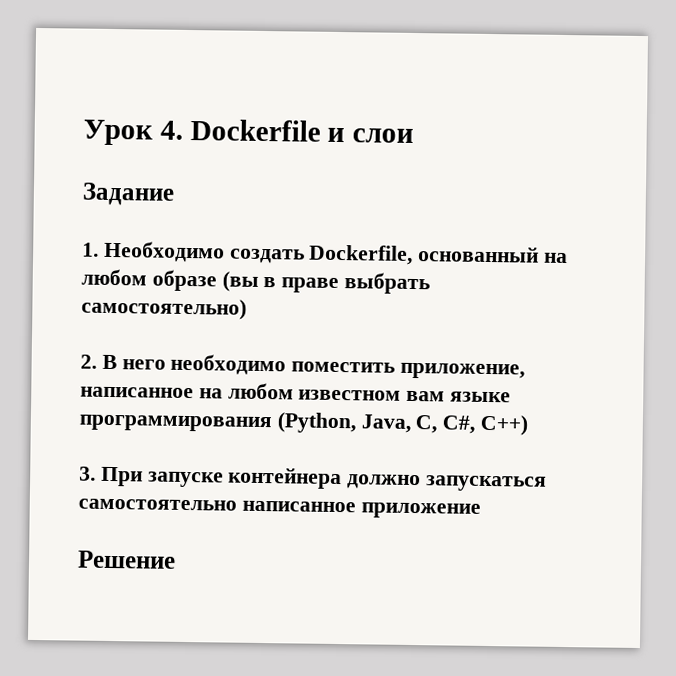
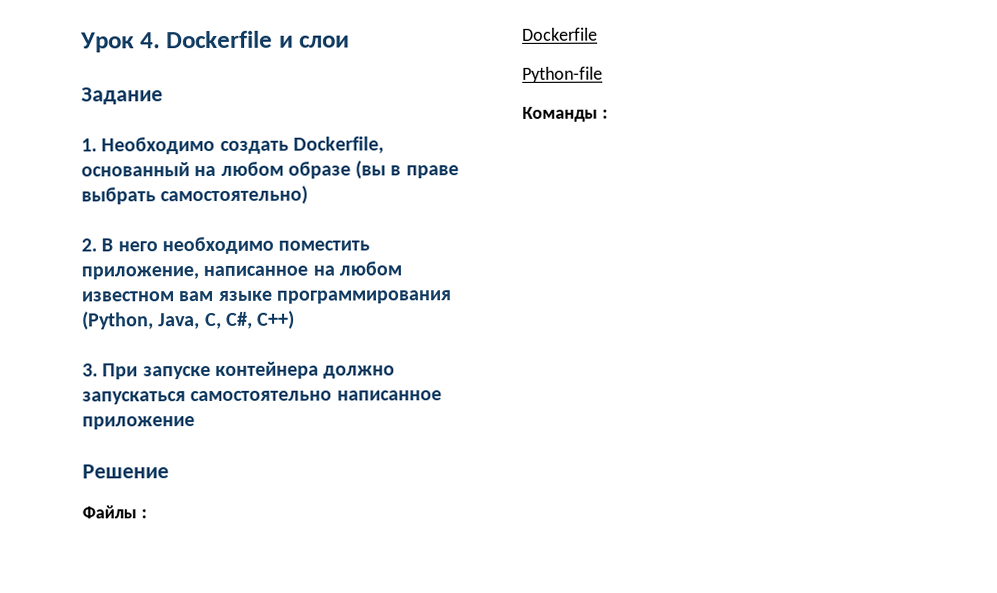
(176, 559) none -> [82,505,147,519] [522,27,598,41] [522,66,603,83] [522,106,608,122] // Файлы : // Dockerfile // Python-file // Команды :

